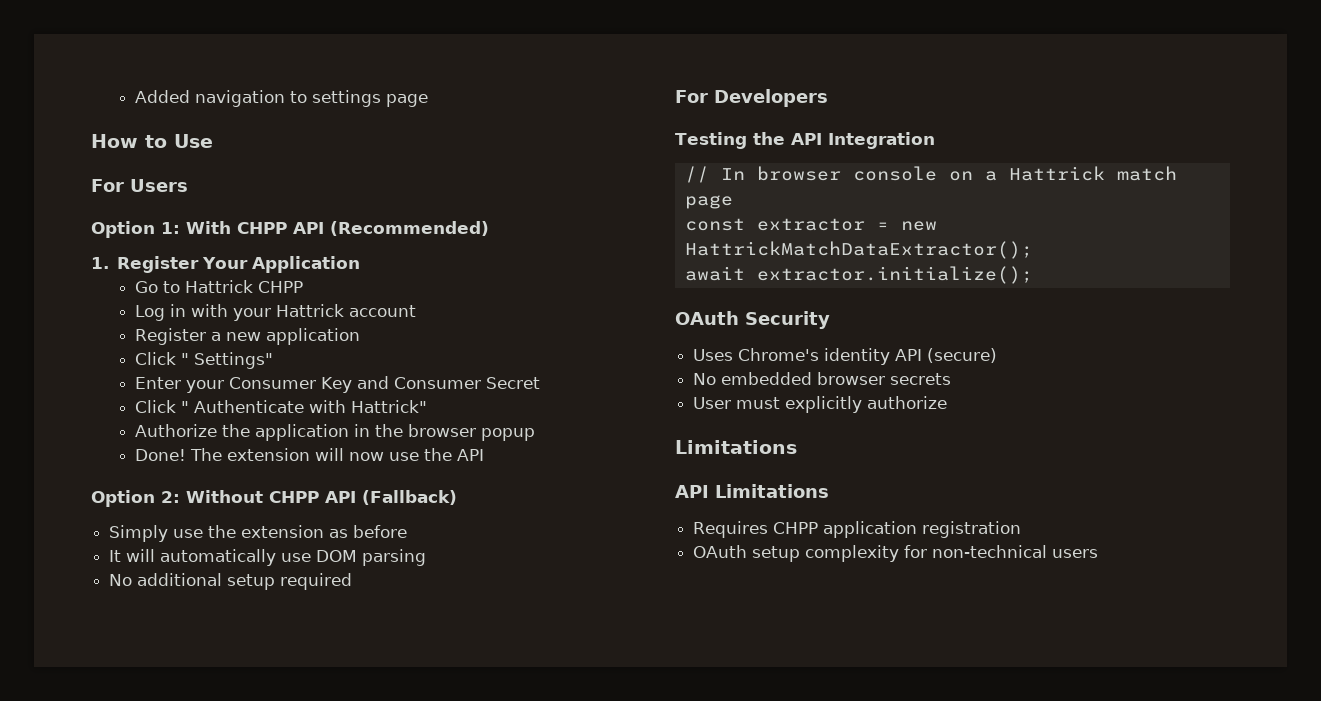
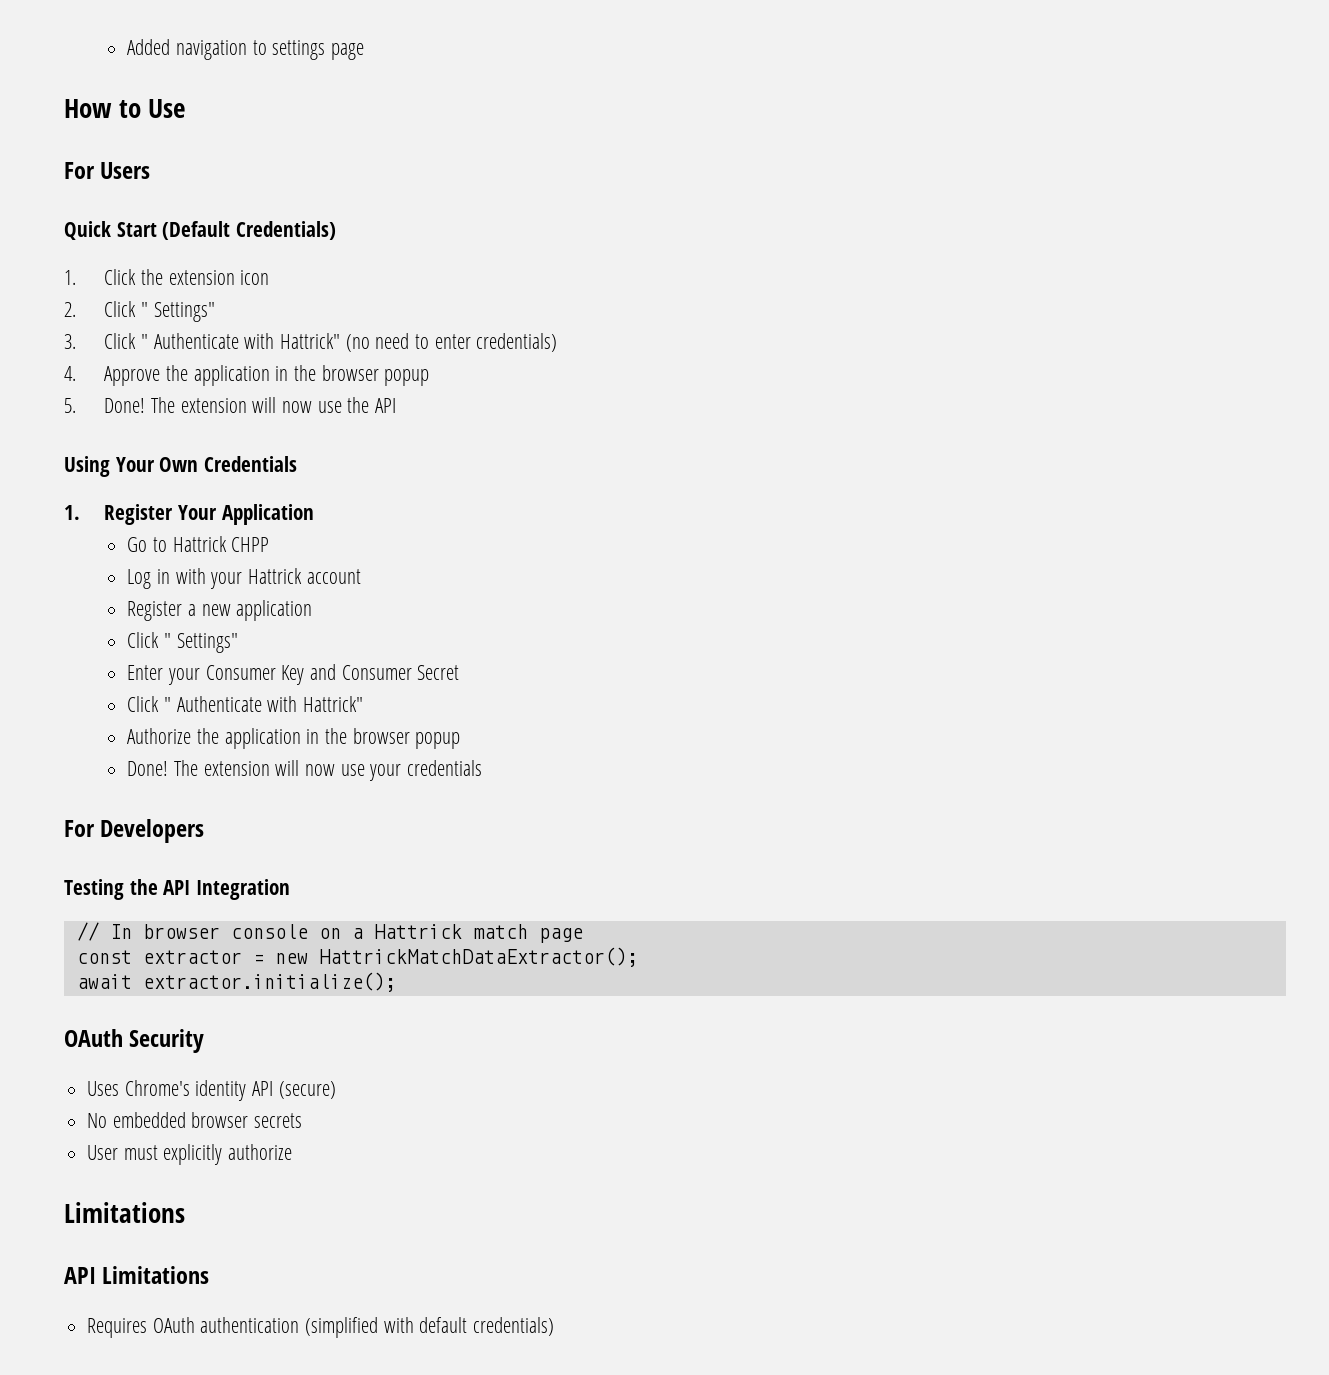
[91,221,489,238] Option 1: With CHPP API (Recommended) -> [64,221,337,240] [64,269,270,285] [64,301,215,322] [64,333,558,352] [64,365,430,386] [64,397,396,413] [64,456,298,477] Quick Start (Default Credentials) // 1. Click the extension icon // 2. Click " Settings" // 3. Click " Authenticate with Hattrick" (no need to enter credentials) // 4. Approve the application in the browser popup // 5. Done! The extension will now use the API // Using Your Own Credentials
[424,448,485,461] [91,490,457,507] [109,525,408,542] [109,549,427,566] [109,573,353,590] the API // Option 2: Without CHPP API (Fallback) // Simply use the extension as before // It will automatically use DOM parsing // No additional setup required -> [369,760,483,781] your credentials
[773,521,1022,538] [693,545,1099,562] CHPP application registration // OAuth setup complexity for non-technical users -> [152,1317,555,1338] OAuth authentication (simplified with default credentials)

